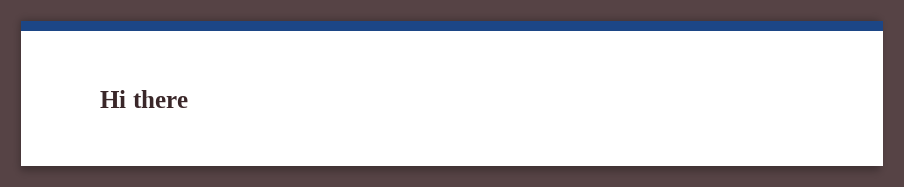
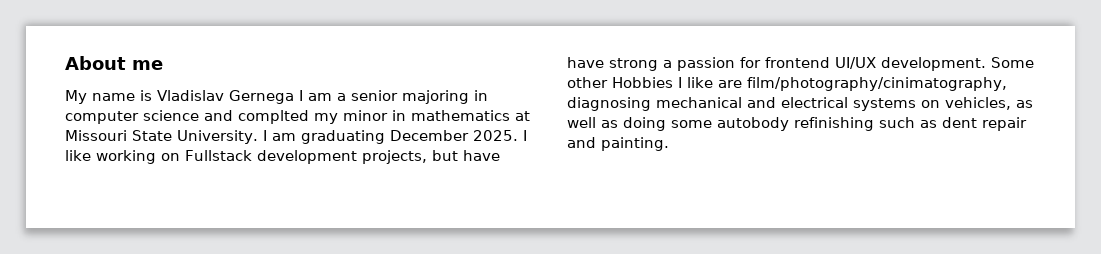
[100,90,188,108] Hi there -> [65,56,163,70] [65,90,488,104] [65,110,530,124] [65,130,527,144] [65,150,500,164] [567,57,1034,71] [567,77,1007,91] [567,97,1033,111] [567,117,1027,131] [567,137,669,151] About me // My name is Vladislav Gernega I am a senior majoring in computer science and complted my minor in mathematics at Missouri State University. I am graduating December 2025. I like working on Fullstack development projects, but have have strong a passion for frontend UI/UX development. Some other Hobbies I like are film/photography/cinimatography, diagnosing mechanical and electrical systems on vehicles, as well as doing some autobody refinishing such as dent repair and painting.

